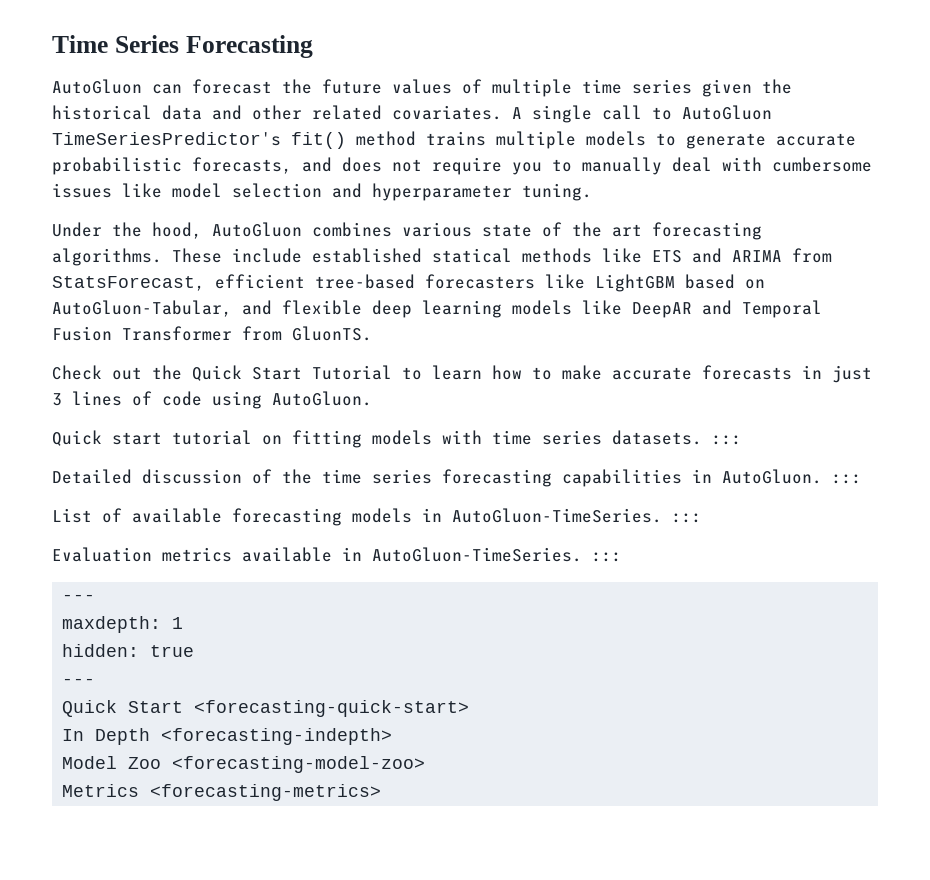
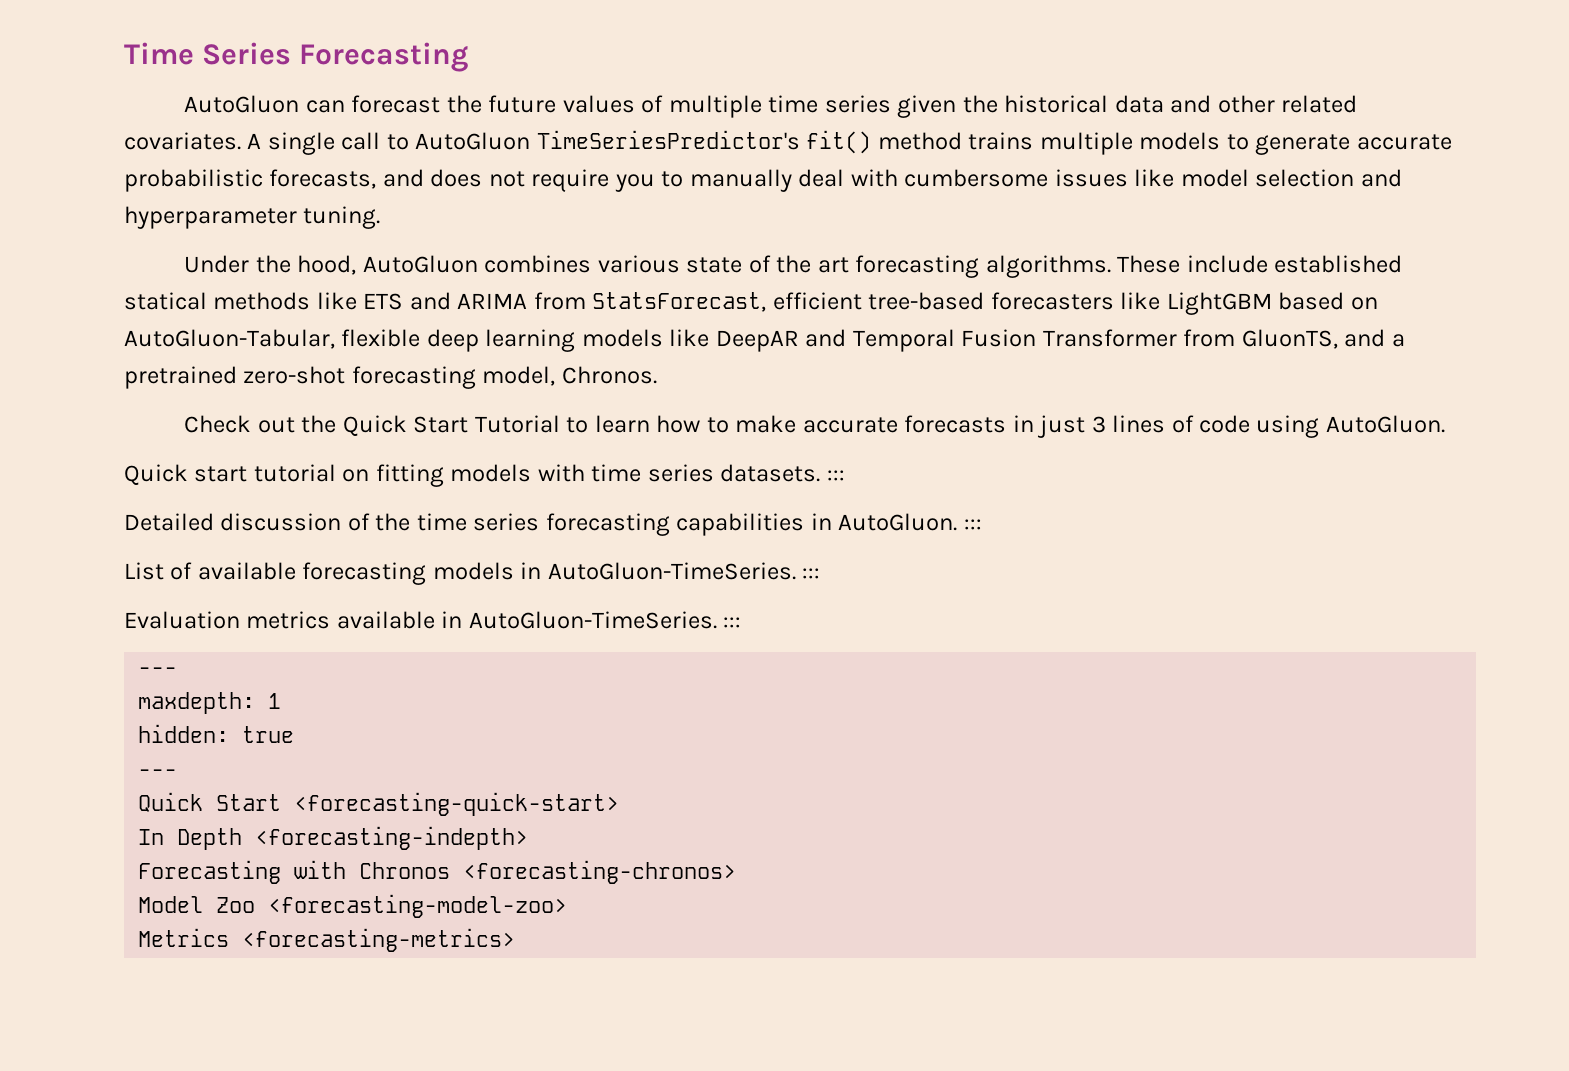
[242,300,272,315] and -> (335, 339) none
[292,326,372,341] GluonTS. -> [1241,329,1405,349] [124,366,657,389] GluonTS, and a pretrained zero-shot forecasting model, Chronos.
(393, 736) none -> [138,860,737,884] // Forecasting with Chronos <forecasting-chronos>

